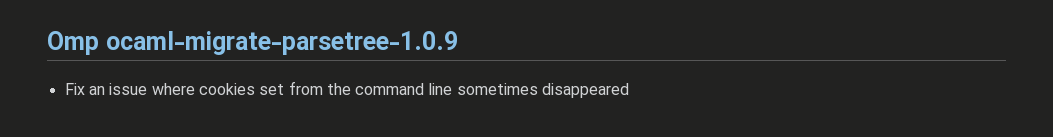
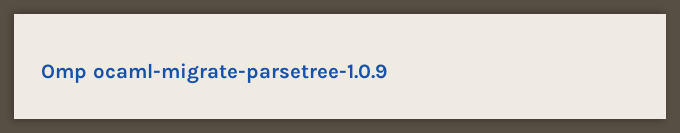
[64,81,630,98] // Fix an issue where cookies set from the command line sometimes disappeared -> (388, 73) none

